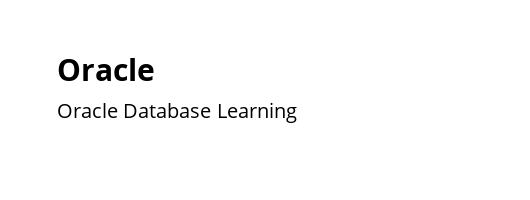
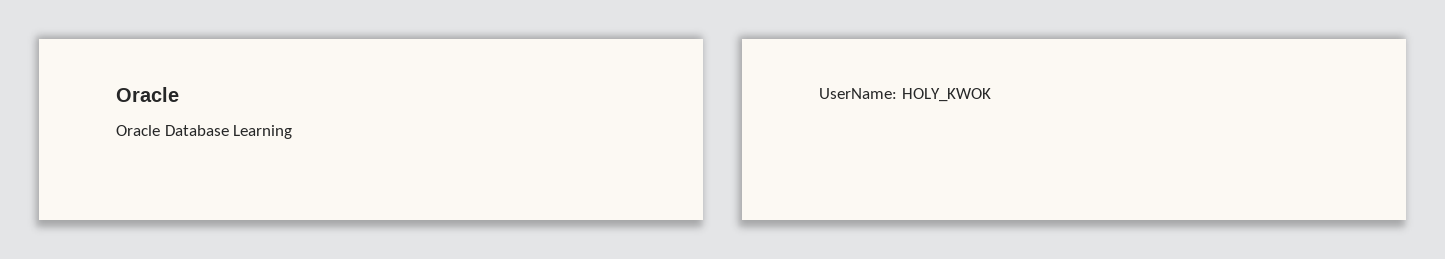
(297, 112) none -> [819,88,991,102] // UserName: HOLY_KWOK

